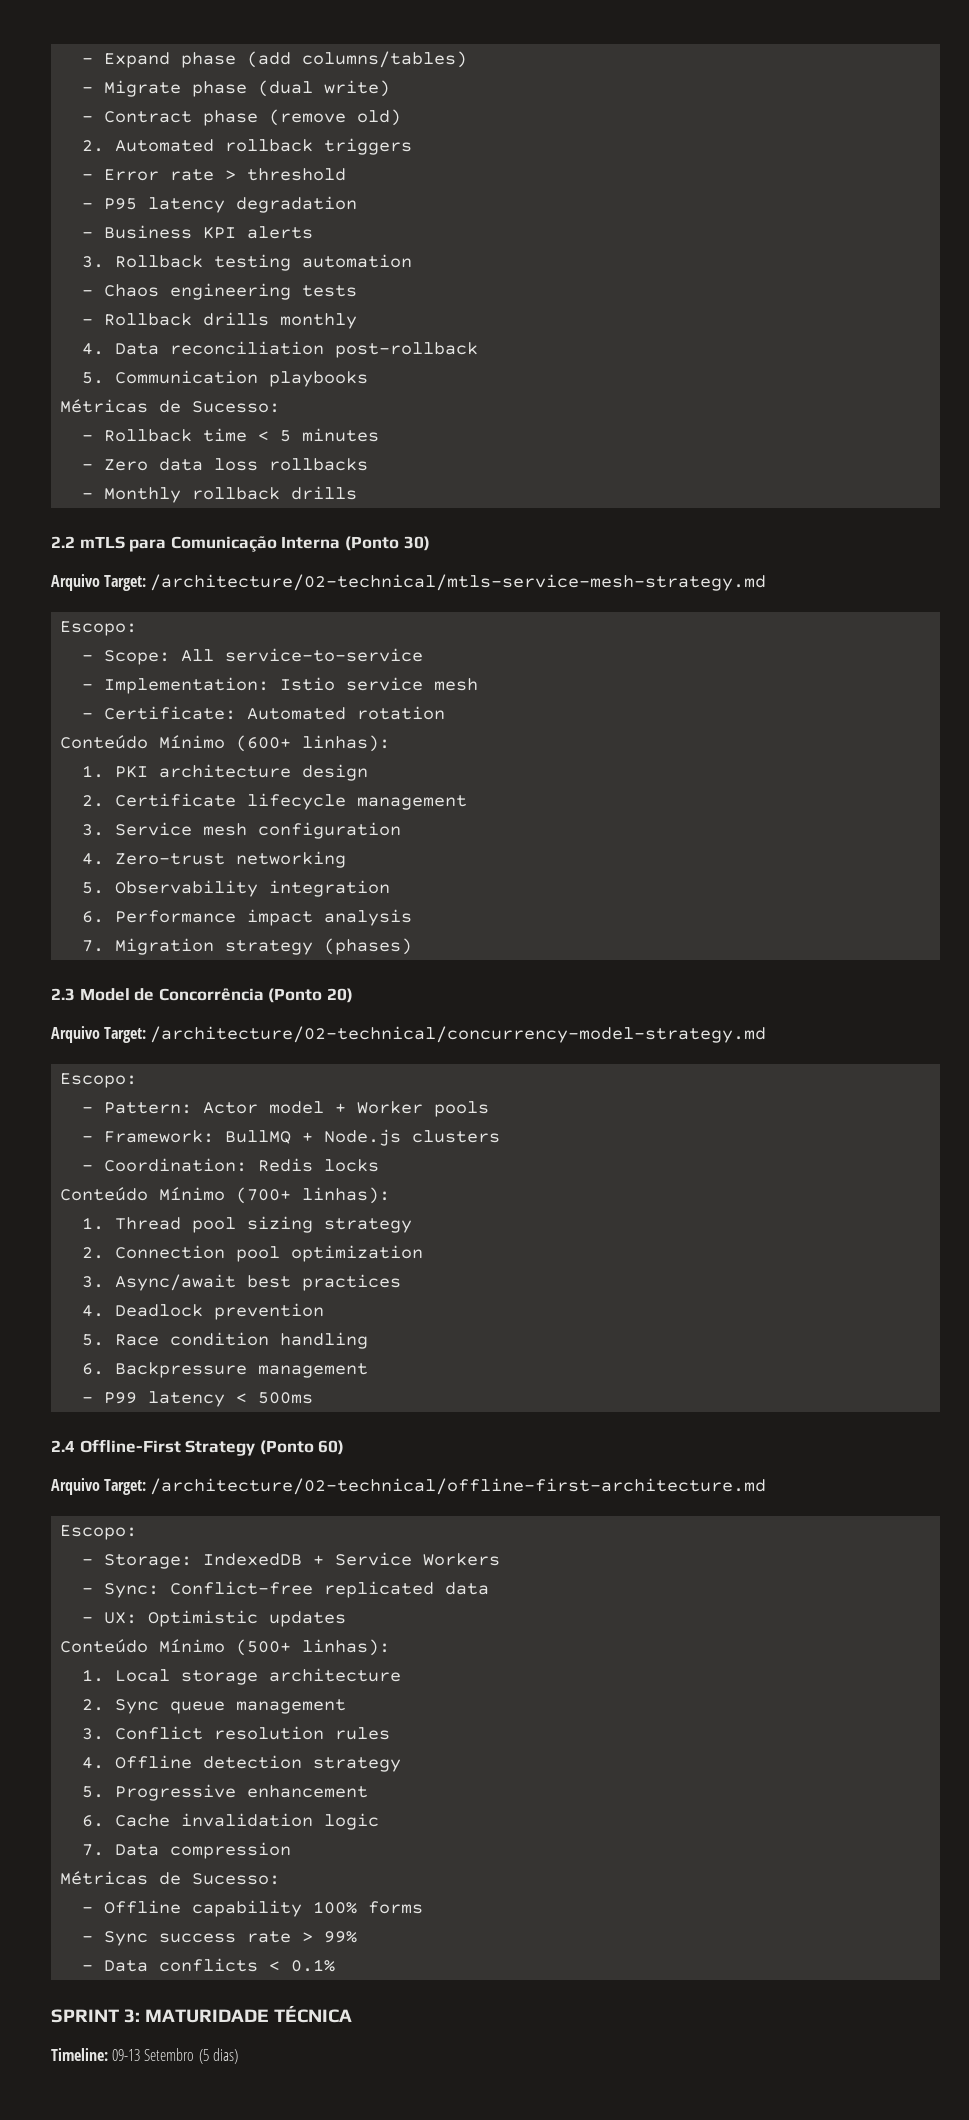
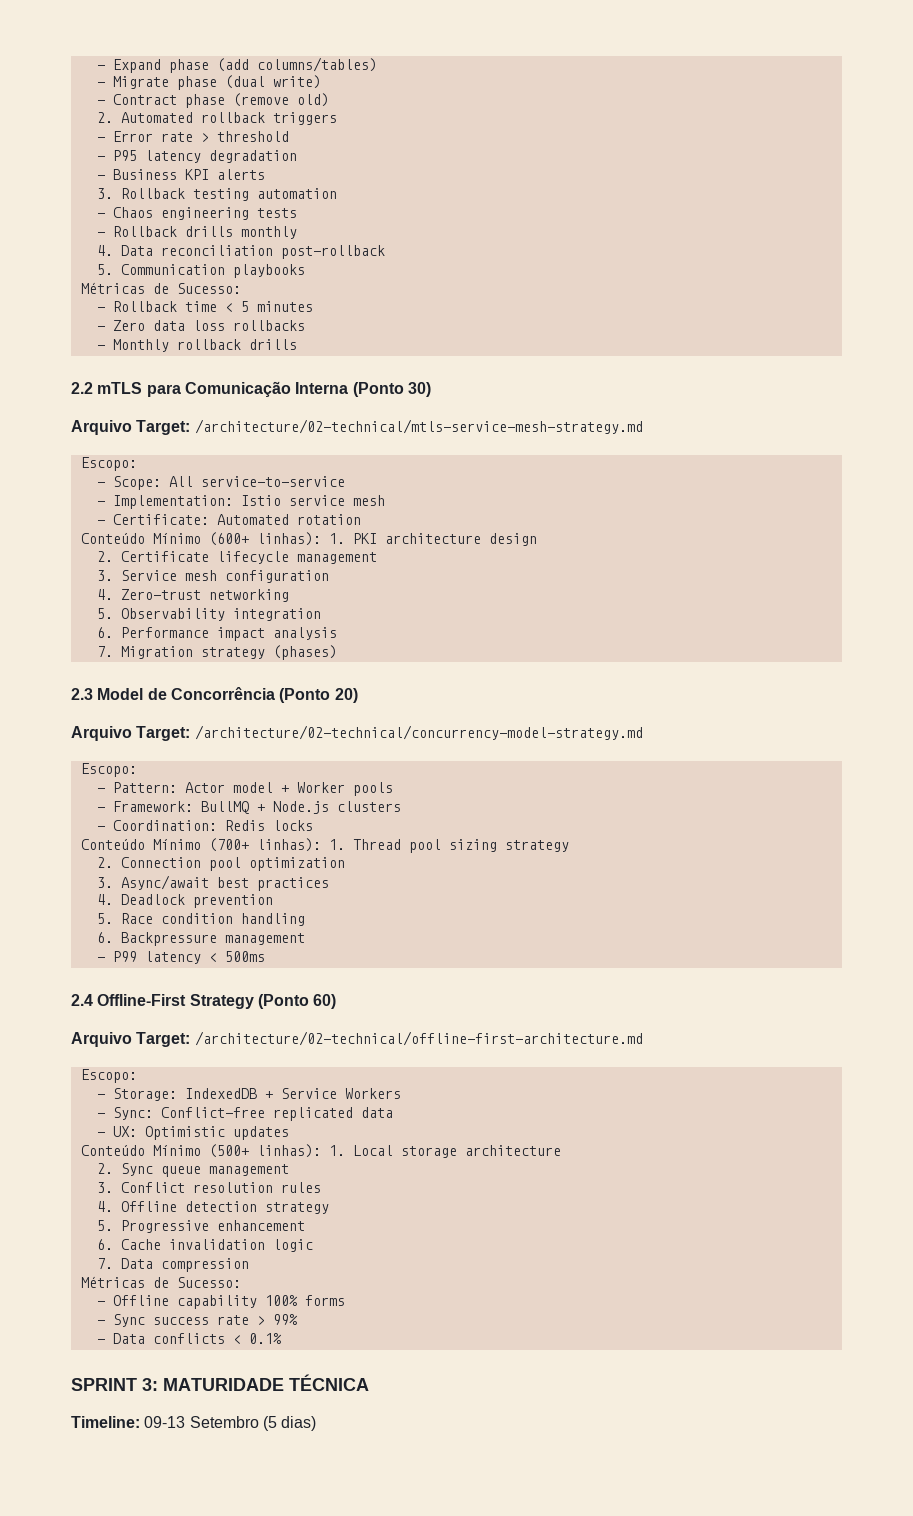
(391, 743) // -> (321, 539) none
(391, 1195) // -> (321, 845) none
(391, 1647) // -> (321, 1151) none

